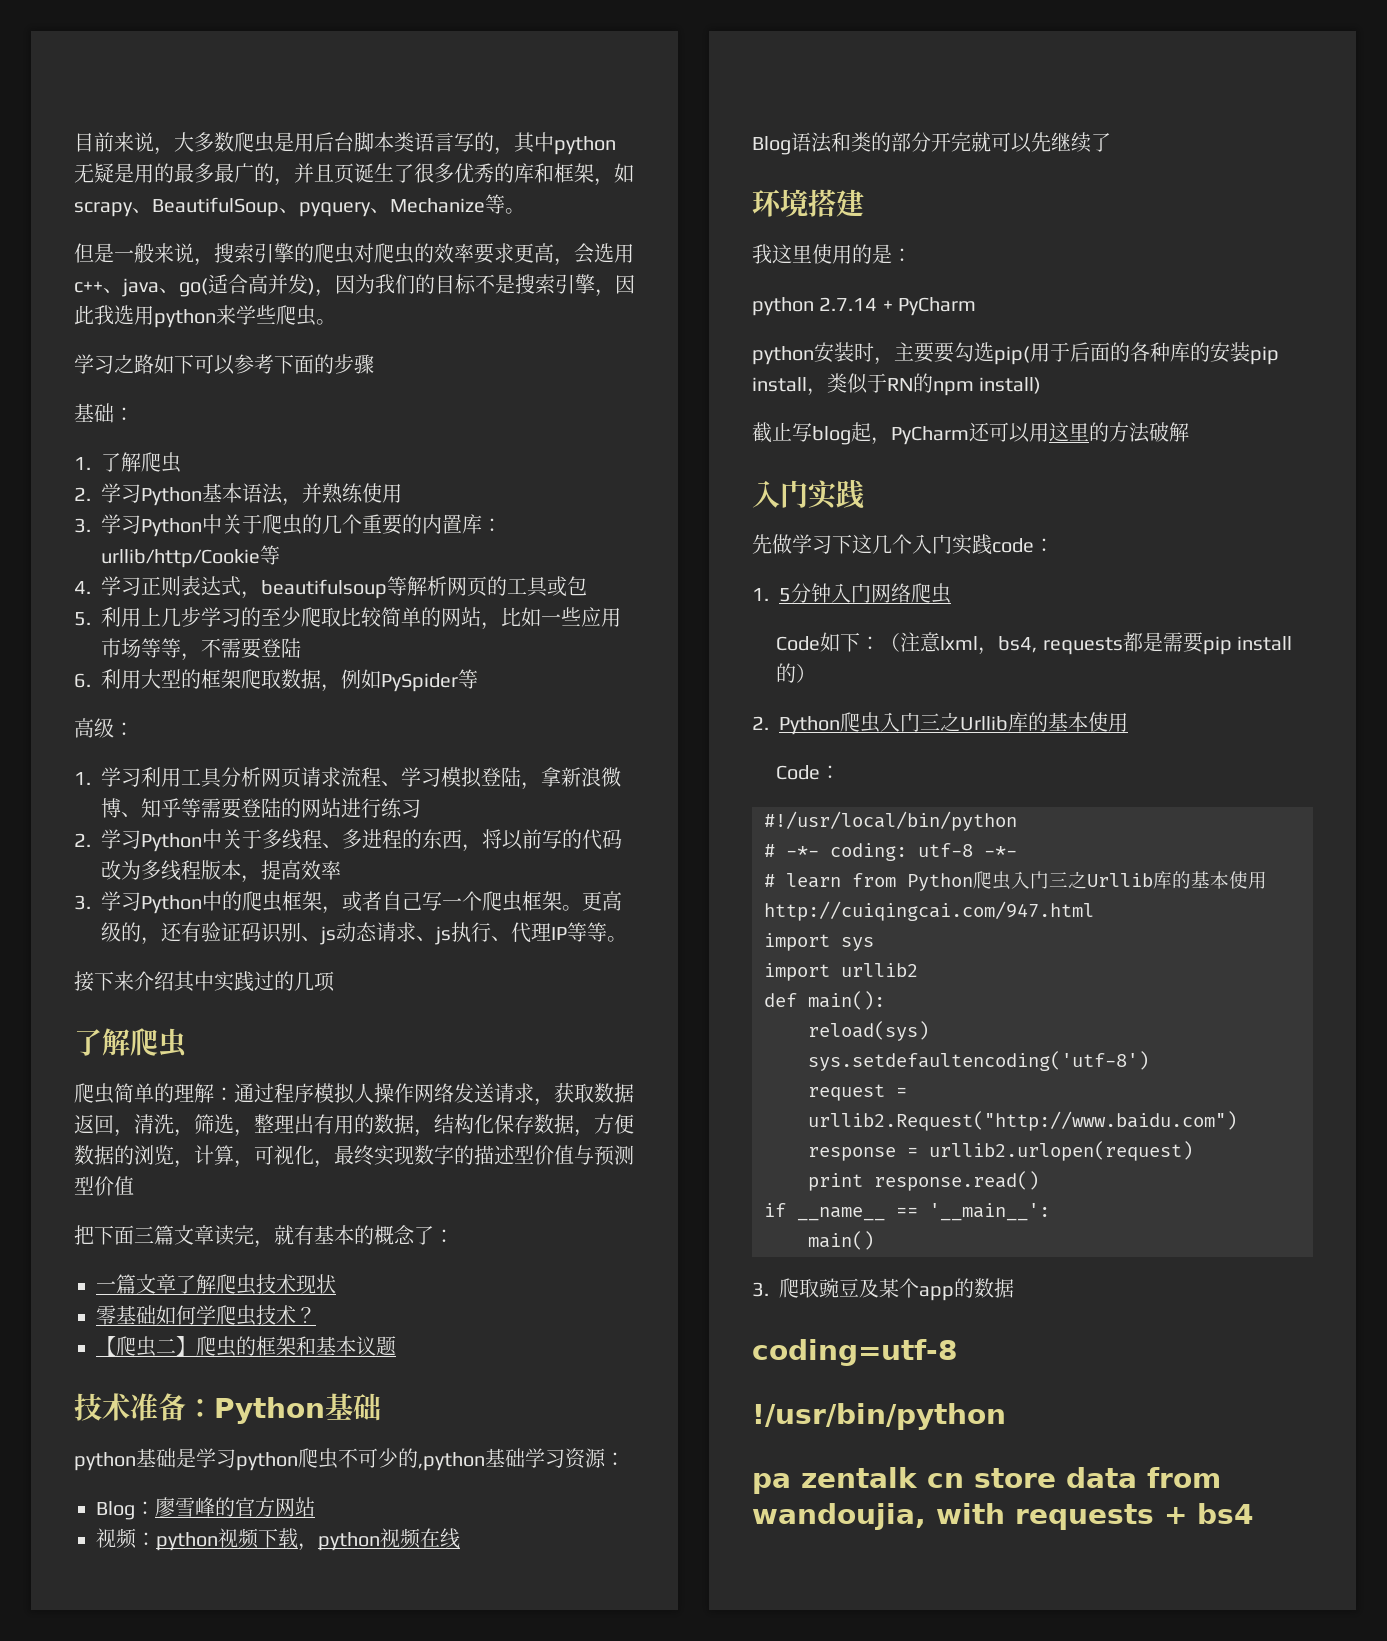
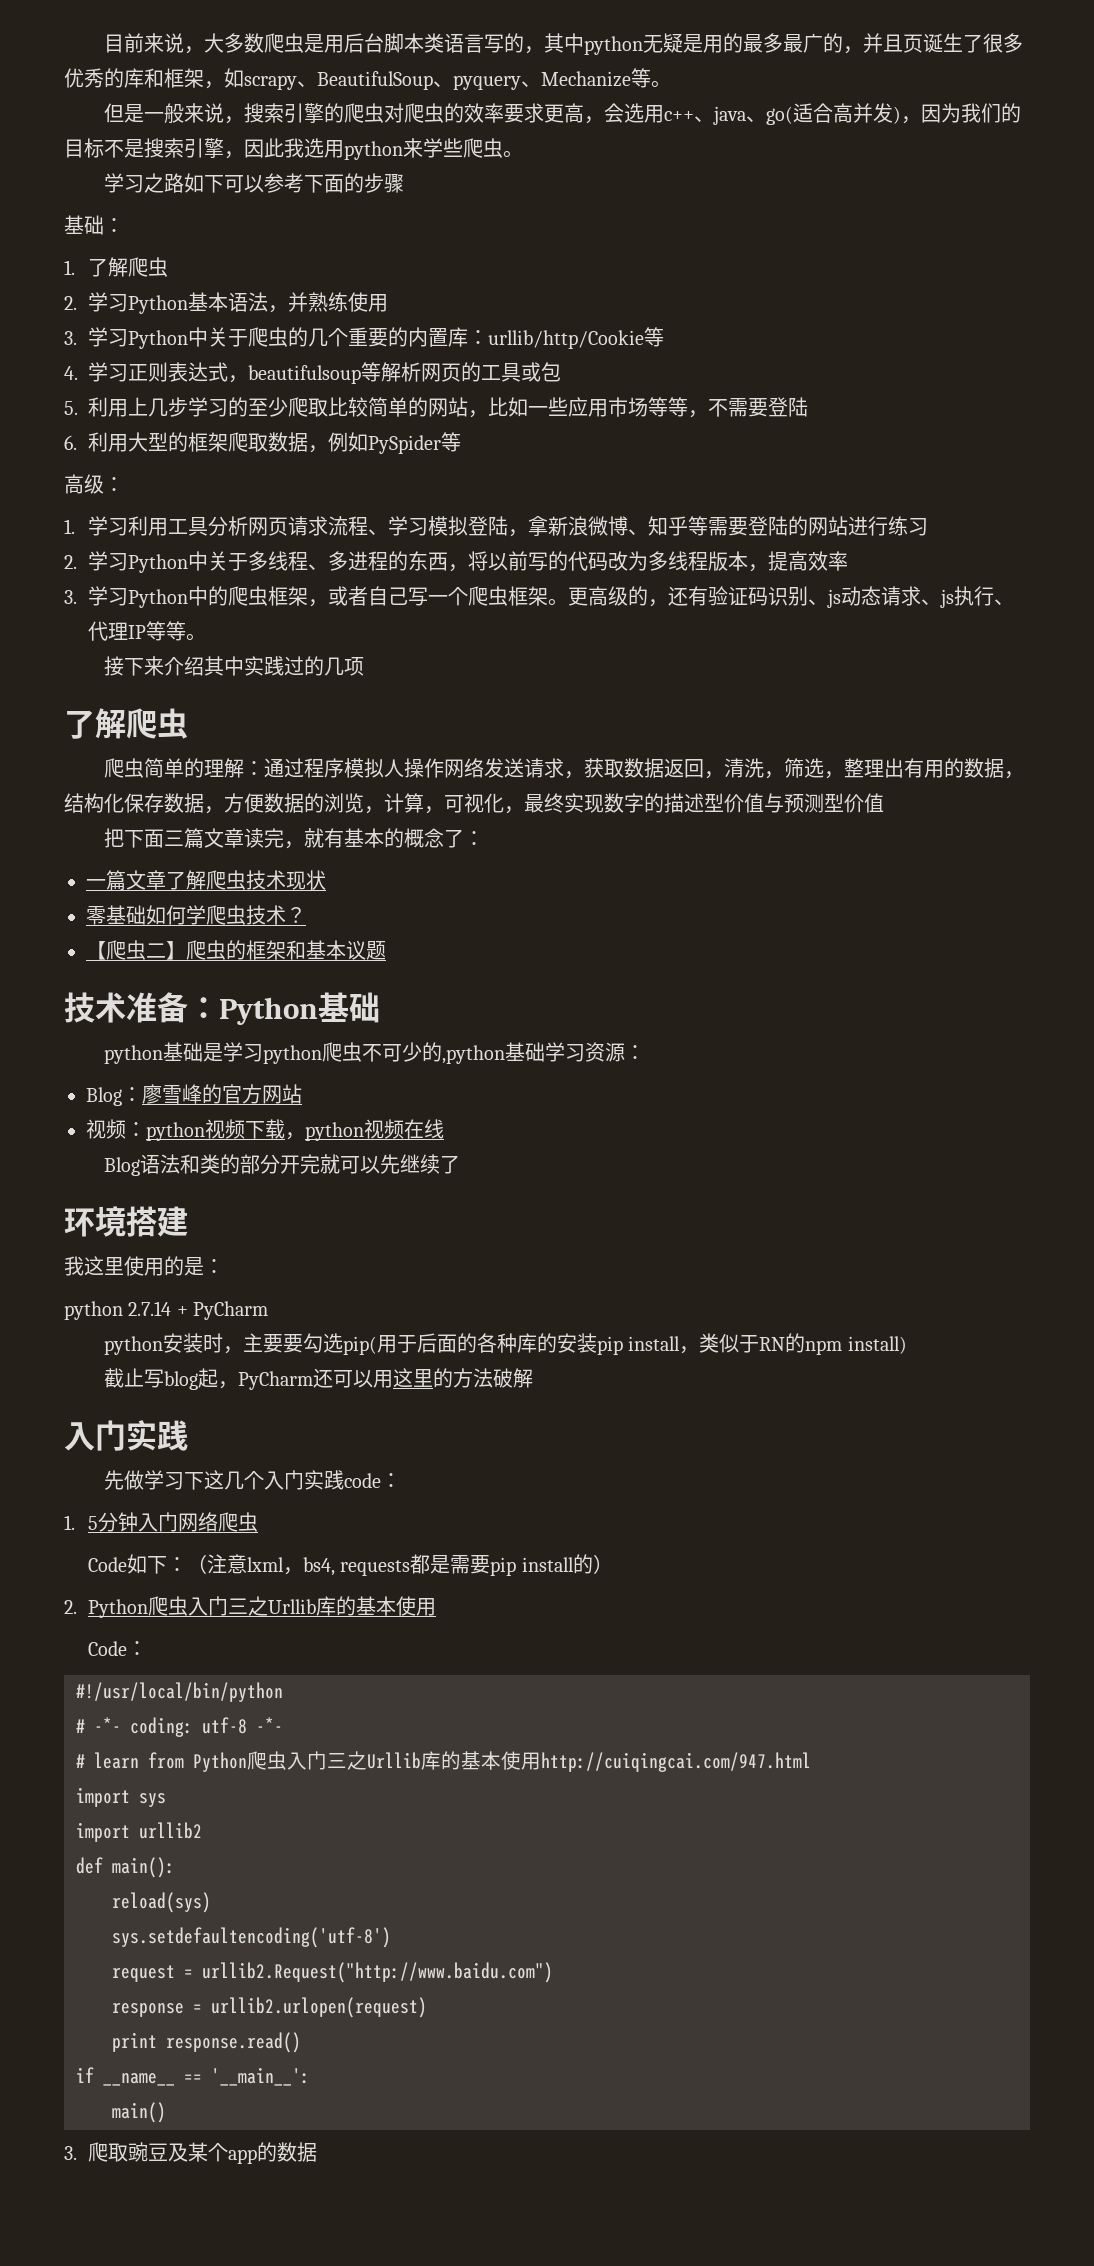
[752,1339,957,1366] [752,1403,1006,1430] [752,1467,1221,1494] [752,1503,1253,1530] // coding=utf-8 // !/usr/bin/python // pa zentalk cn store data from wandoujia, with requests + bs4 -> (317, 2152) none

